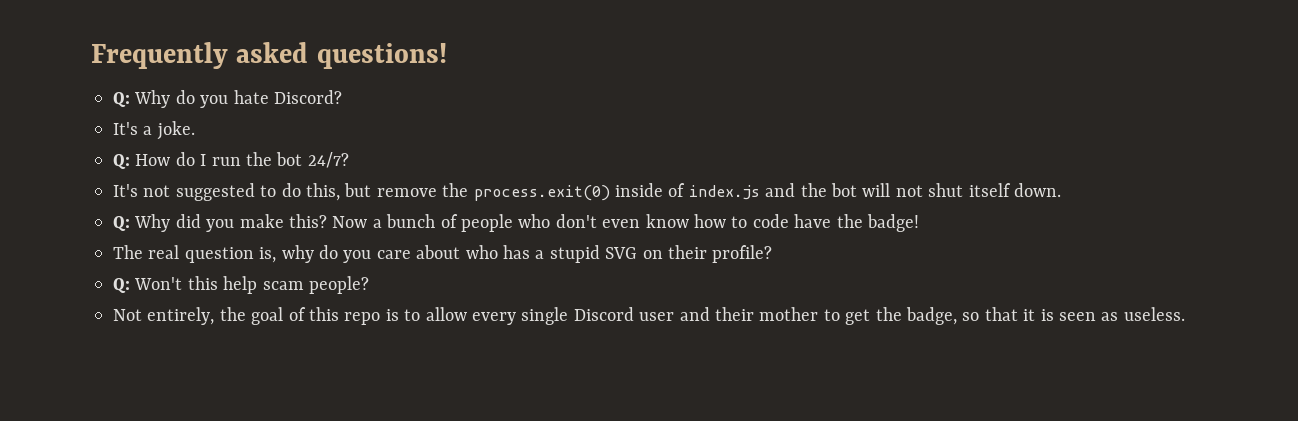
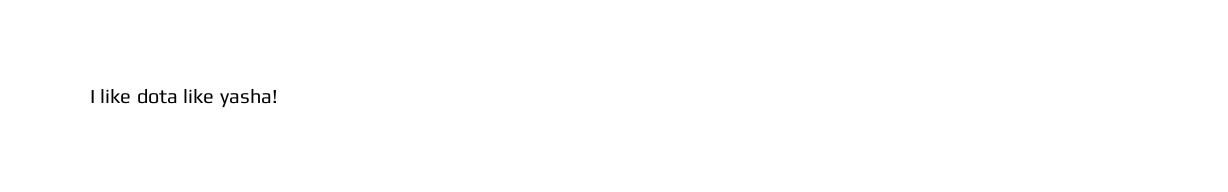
[91,42,447,69] [113,90,342,108] [113,121,195,140] [113,152,349,169] [113,183,1061,201] [113,214,919,232] [113,245,773,263] [113,276,369,294] [113,307,1185,325] Frequently asked questions! // Q: Why do you hate Discord? // It's a joke. // Q: How do I run the bot 24/7? // It's not suggested to do this, but remove the process.exit(0) inside of index.js and the bot will not shut itself down. // Q: Why did you make this? Now a bunch of people who don't even know how to code have the badge! // The real question is, why do you care about who has a stupid SVG on their profile? // Q: Won't this help scam people? // Not entirely, the goal of this repo is to allow every single Discord user and their mother to get the badge, so that it is seen as useless. -> [90,89,278,108] I like dota like yasha!

